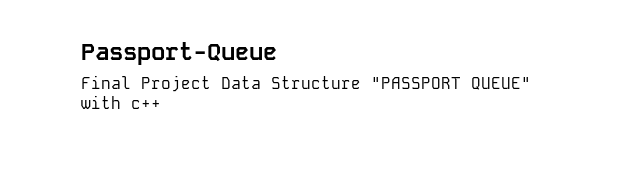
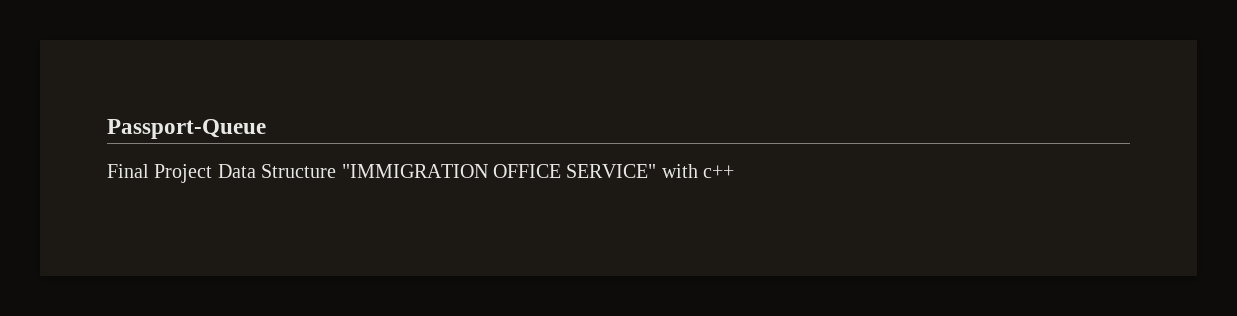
[371,77,531,90] "PASSPORT QUEUE" -> [341,164,657,178] "IMMIGRATION OFFICE SERVICE"

